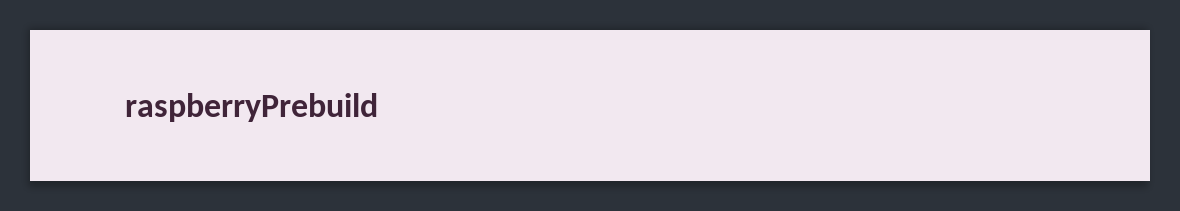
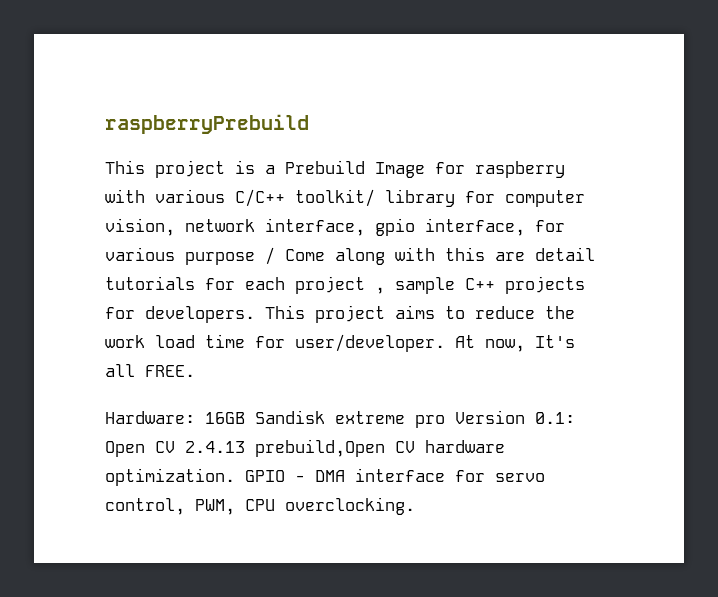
(378, 107) none -> [105,160,565,178] [105,189,585,207] [105,218,565,236] [105,247,595,265] [105,276,585,294] [105,305,575,323] [105,334,575,352] [105,364,195,377] [105,410,575,428] [105,439,505,457] [105,468,545,486] [105,497,415,515] // This project is a Prebuild Image for raspberry with various C/C++ toolkit/ library for computer vision, network interface, gpio interface, for various purpose / Come along with this are detail tutorials for each project , sample C++ projects for developers. This project aims to reduce the work load time for user/developer. At now, It's all FREE. // Hardware: 16GB Sandisk extreme pro Version 0.1: Open CV 2.4.13 prebuild,Open CV hardware optimization. GPIO - DMA interface for servo control, PWM, CPU overclocking.

